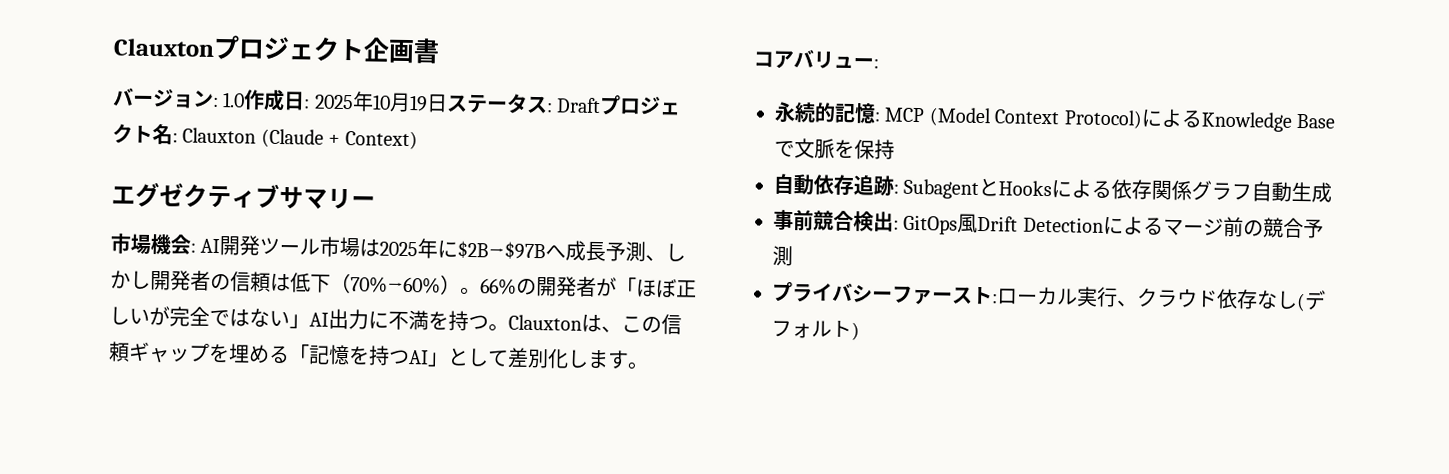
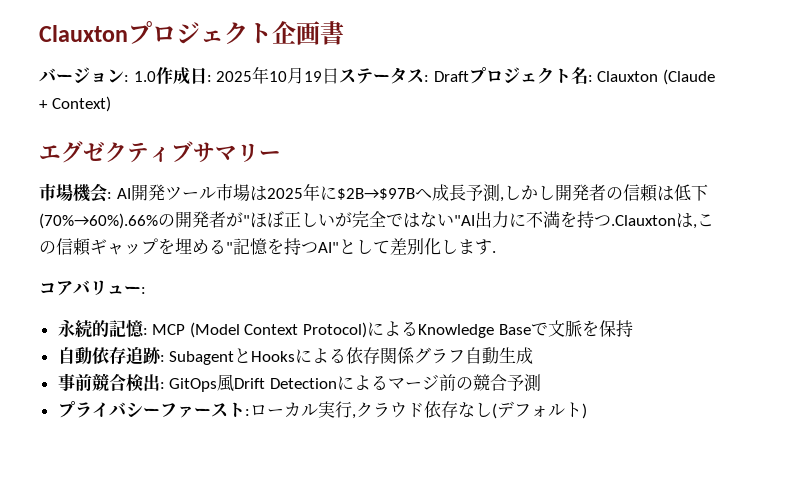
[645,254,667,262] 、 -> [499,197,504,202] ,
[330,272,517,296] （70%→60%）。66% -> [39,213,158,229] (70%→60%).66%
[616,277,637,296] 「 -> [243,215,250,226] "
[289,312,329,329] 」AI -> [454,215,475,226] "AI
[488,313,622,333] 。Clauxtonは、 -> [611,213,697,229] .Clauxtonは,
[288,344,310,363] 「 -> [226,242,233,253] "
[408,350,449,367] AI」 -> [318,242,339,253] AI"
[627,361,649,370] 。 -> [492,251,496,253] .
[1116,300,1138,307] 、 -> [351,414,356,419] ,

